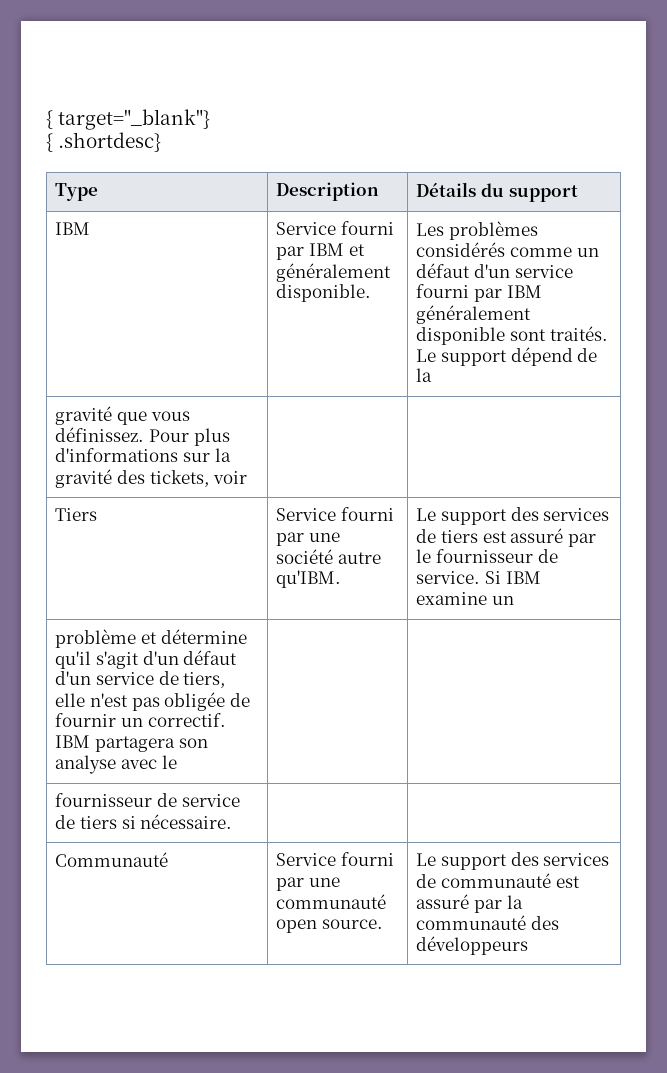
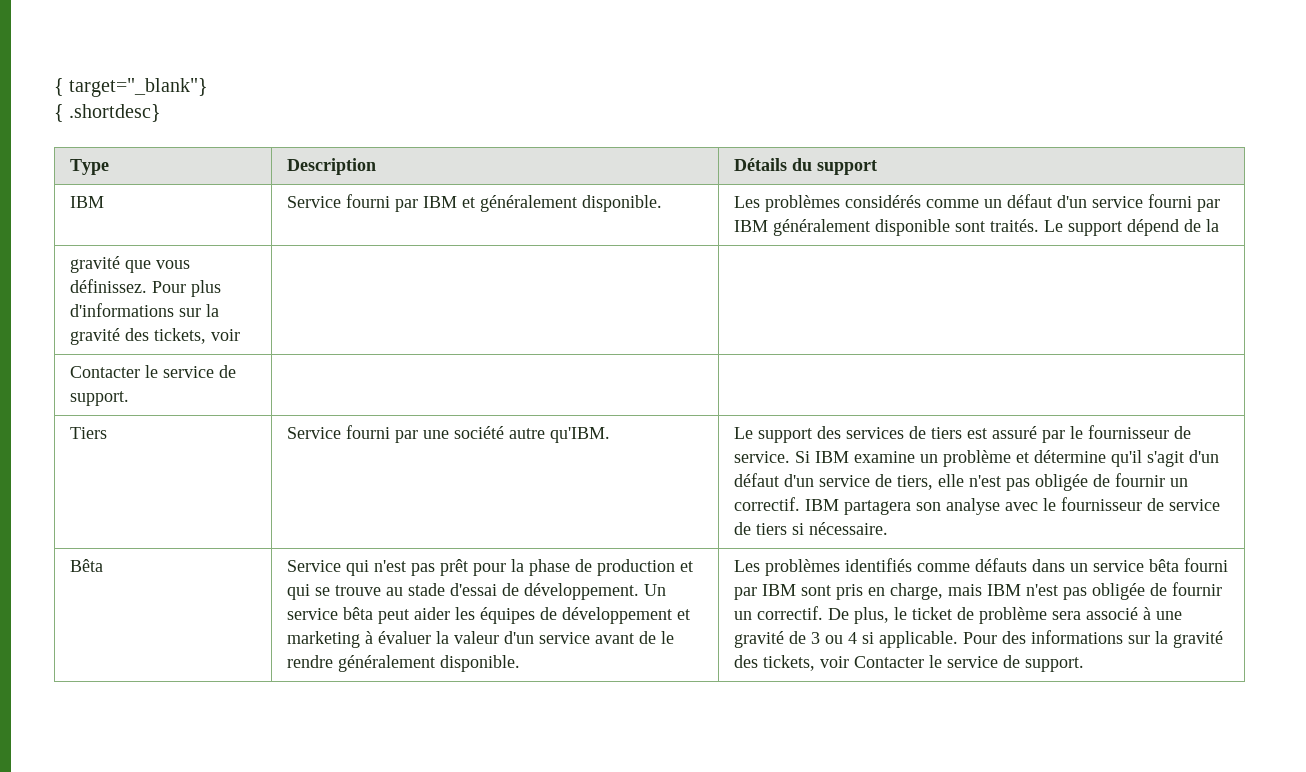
(248, 477) none -> [69,365,236,378] [69,391,129,406] // Contacter le service de support. | |
(514, 600) // -> (938, 458) none
(177, 762) | | // -> (1056, 504) none
[55,852,169,867] [276,852,394,866] [276,877,340,891] [276,894,387,909] [276,919,383,933] [416,852,610,870] [416,873,580,888] [416,894,523,913] [416,915,559,930] [416,936,529,955] | | // Communauté | Service fourni par une communauté open source. | Le support des services de communauté est assuré par la communauté des développeurs -> [69,559,103,572] [286,559,693,576] [286,583,666,600] [286,607,690,624] [286,631,674,648] [286,655,520,672] [733,558,1228,576] [733,582,1222,600] [733,606,1182,624] [733,630,1223,648] [733,655,1084,672] // Bêta | Service qui n'est pas prêt pour la phase de production et qui se trouve au stade d'essai de développement. Un service bêta peut aider les équipes de développement et marketing à évaluer la valeur d'un service avant de le rendre généralement disponible. | Les problèmes identifiés comme défauts dans un service bêta fourni par IBM sont pris en charge, mais IBM n'est pas obligée de fournir un correctif. De plus, le ticket de problème sera associé à une gravité de 3 ou 4 si applicable. Pour des informations sur la gravité des tickets, voir Contacter le service de support.

